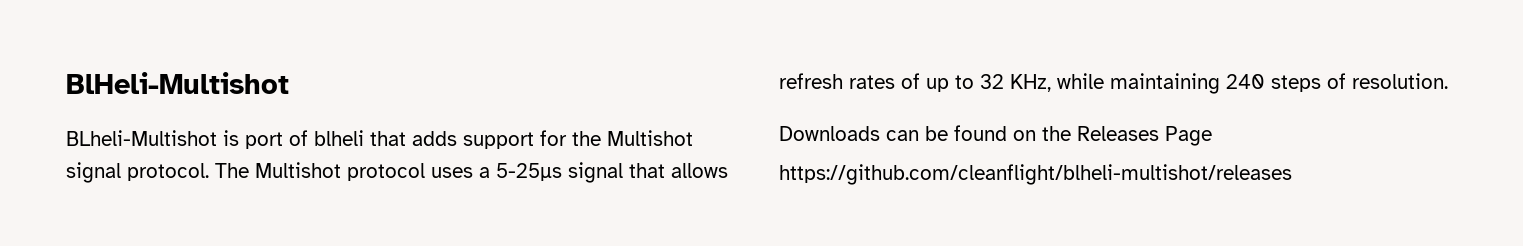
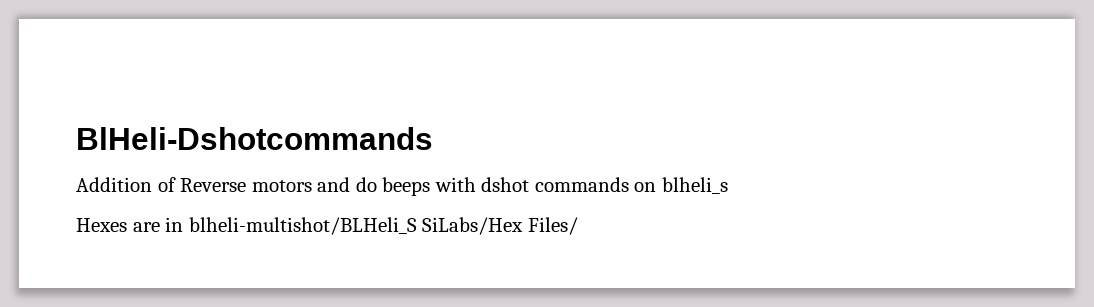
[66,72,289,94] [66,130,693,149] [66,162,728,183] [779,73,1448,94] [779,125,1212,146] [779,164,1292,185] BlHeli-Multishot // BLheli-Multishot is port of blheli that adds support for the Multishot signal protocol. The Multishot protocol uses a 5-25µs signal that allows refresh rates of up to 32 KHz, while maintaining 240 steps of resolution. // Downloads can be found on the Releases Page // https://github.com/cleanflight/blheli-multishot/releases -> [76,127,433,150] [76,177,728,196] [76,217,578,235] BlHeli-Dshotcommands // Addition of Reverse motors and do beeps with dshot commands on blheli_s // Hexes are in blheli-multishot/BLHeli_S SiLabs/Hex Files/

